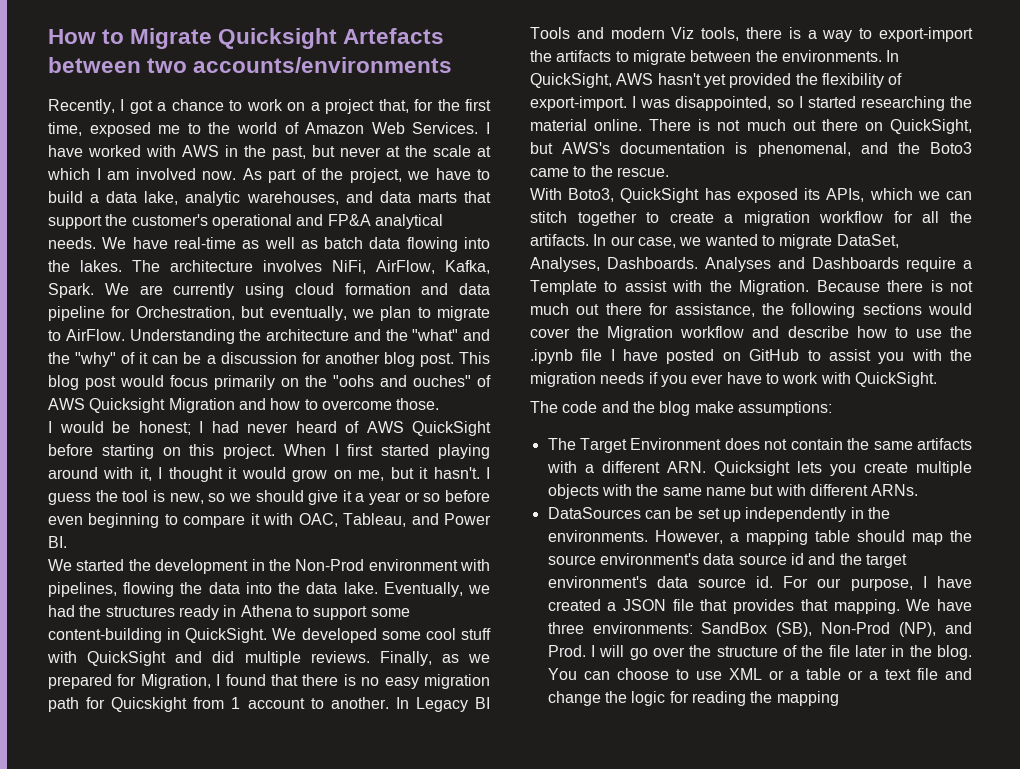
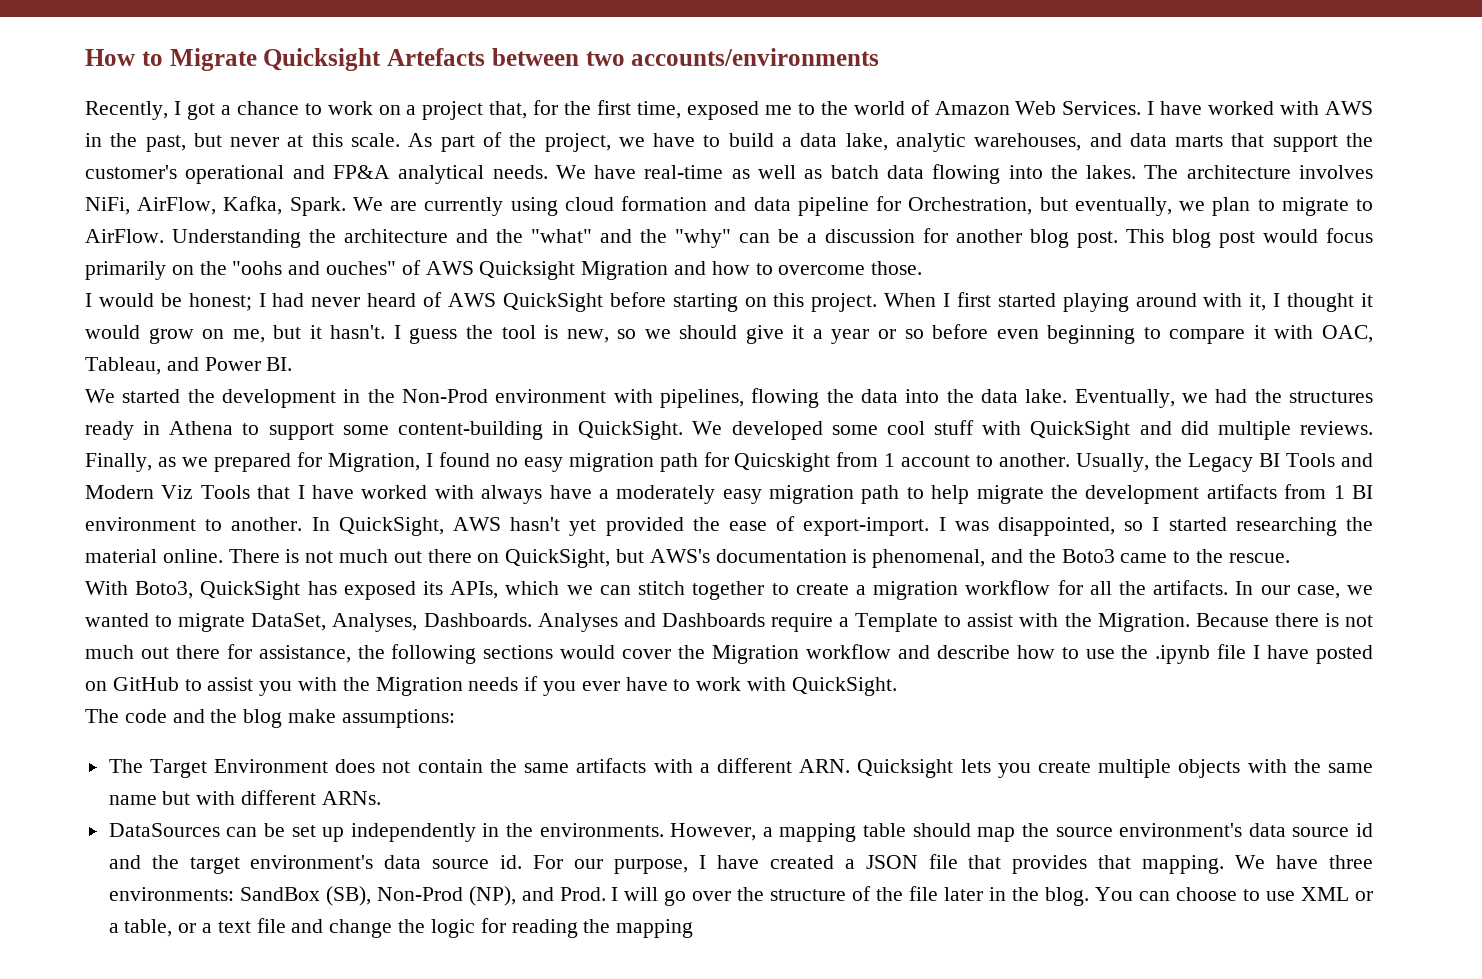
[405,145,491,157] [47,168,236,180] the scale at which I am involved now. -> [311,133,401,147] this scale.
[121,352,149,364] of it -> (731, 238) none
[271,674,356,686] that there is -> (490, 459) none
[395,697,409,709] In -> [1076,453,1183,472] Usually, the
[610,27,974,42] [530,50,882,65] modern Viz tools, there is a way to export-import the artifacts to migrate between the environments. -> [85,484,1373,504] [85,517,303,531] Modern Viz Tools that I have worked with always have a moderately easy migration path to help migrate the development artifacts from 1 BI environment to another.
[821,73,884,88] flexibility -> [729,521,767,531] ease
[530,372,596,387] migration -> [375,677,463,696] Migration
[805,668,841,680] table -> [124,919,173,937] table,

